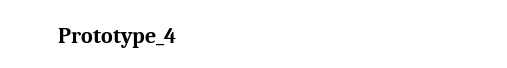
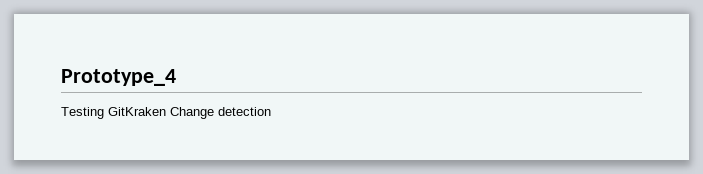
(176, 38) none -> [61,107,271,119] // Testing GitKraken Change detection

